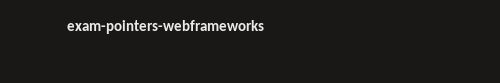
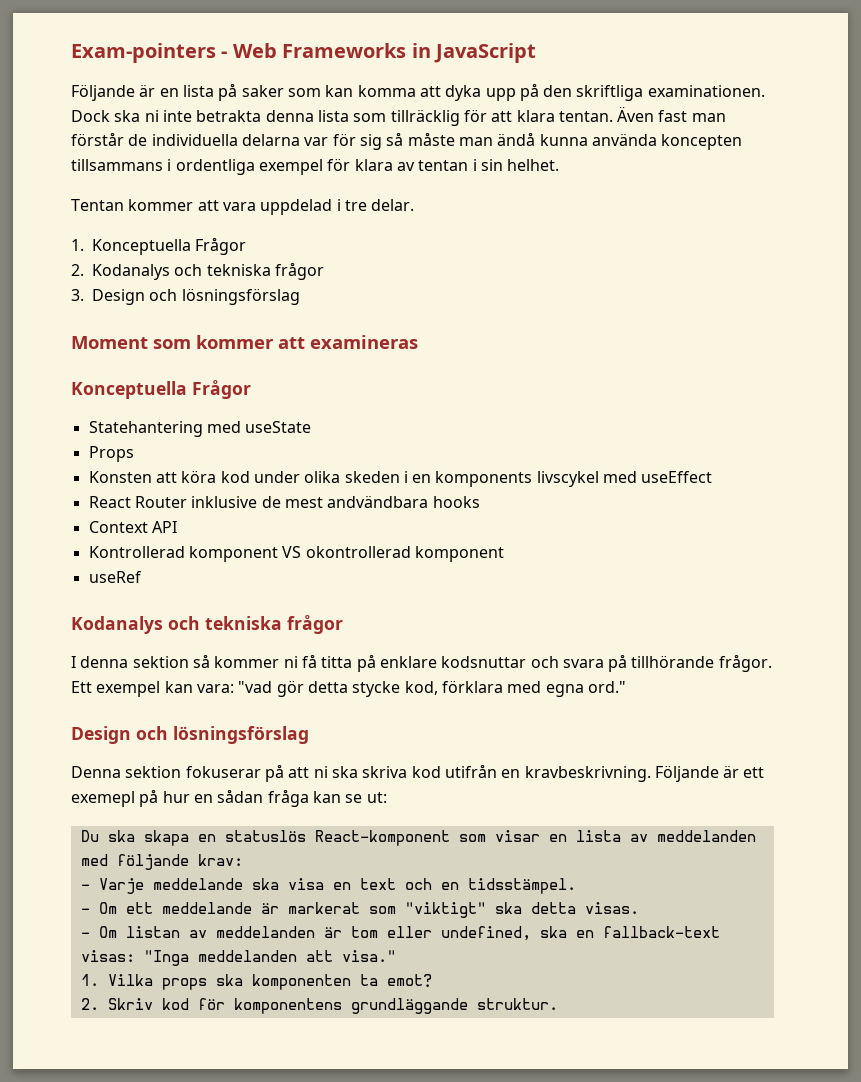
[67,20,264,34] exam-pointers-webframeworks -> [71,43,536,63] [71,83,765,101] [71,106,726,126] [71,132,743,150] [71,158,560,175] [71,199,415,215] [71,237,247,255] [71,262,324,280] [71,288,300,305] [71,335,418,349] [71,380,251,399] [88,421,312,437] [88,446,134,462] [88,470,713,487] [88,495,480,508] [88,521,177,533] [88,546,504,562] [88,571,142,583] [71,615,343,634] [71,654,772,672] [71,680,626,697] [71,726,309,744] [71,764,765,782] [71,789,387,807] [80,830,756,846] [80,854,243,870] [80,878,576,894] [80,902,639,918] [80,926,720,941] [80,950,396,966] [80,974,432,990] [80,998,558,1014] Exam-pointers - Web Frameworks in JavaScript // Följande är en lista på saker som kan komma att dyka upp på den skriftliga examinationen. Dock ska ni inte betrakta denna lista som tillräcklig för att klara tentan. Även fast man förstår de individuella delarna var för sig så måste man ändå kunna använda koncepten tillsammans i ordentliga exempel för klara av tentan i sin helhet. // Tentan kommer att vara uppdelad i tre delar. // 1. Konceptuella Frågor // 2. Kodanalys och tekniska frågor // 3. Design och lösningsförslag // Moment som kommer att examineras // Konceptuella Frågor // Statehantering med useState // Props // Konsten att köra kod under olika skeden i en komponents livscykel med useEffect // React Router inklusive de mest andvändbara hooks // Context API // Kontrollerad komponent VS okontrollerad komponent // useRef // Kodanalys och tekniska frågor // I denna sektion så kommer ni få titta på enklare kodsnuttar och svara på tillhörande frågor. Ett exempel kan vara: "vad gör detta stycke kod, förklara med egna ord." // Design och lösningsförslag // Denna sektion fokuserar på att ni ska skriva kod utifrån en kravbeskrivning. Följande är ett exemepl på hur en sådan fråga kan se ut: // Du ska skapa en statuslös React-komponent som visar en lista av meddelanden med följande krav: // - Varje meddelande ska visa en text och en tidsstämpel. // - Om ett meddelande är markerat som "viktigt" ska detta visas. // - Om listan av meddelanden är tom eller undefined, ska en fallback-text visas: "Inga meddelanden att visa." // 1. Vilka props ska komponenten ta emot? // 2. Skriv kod för komponentens grundläggande struktur.

